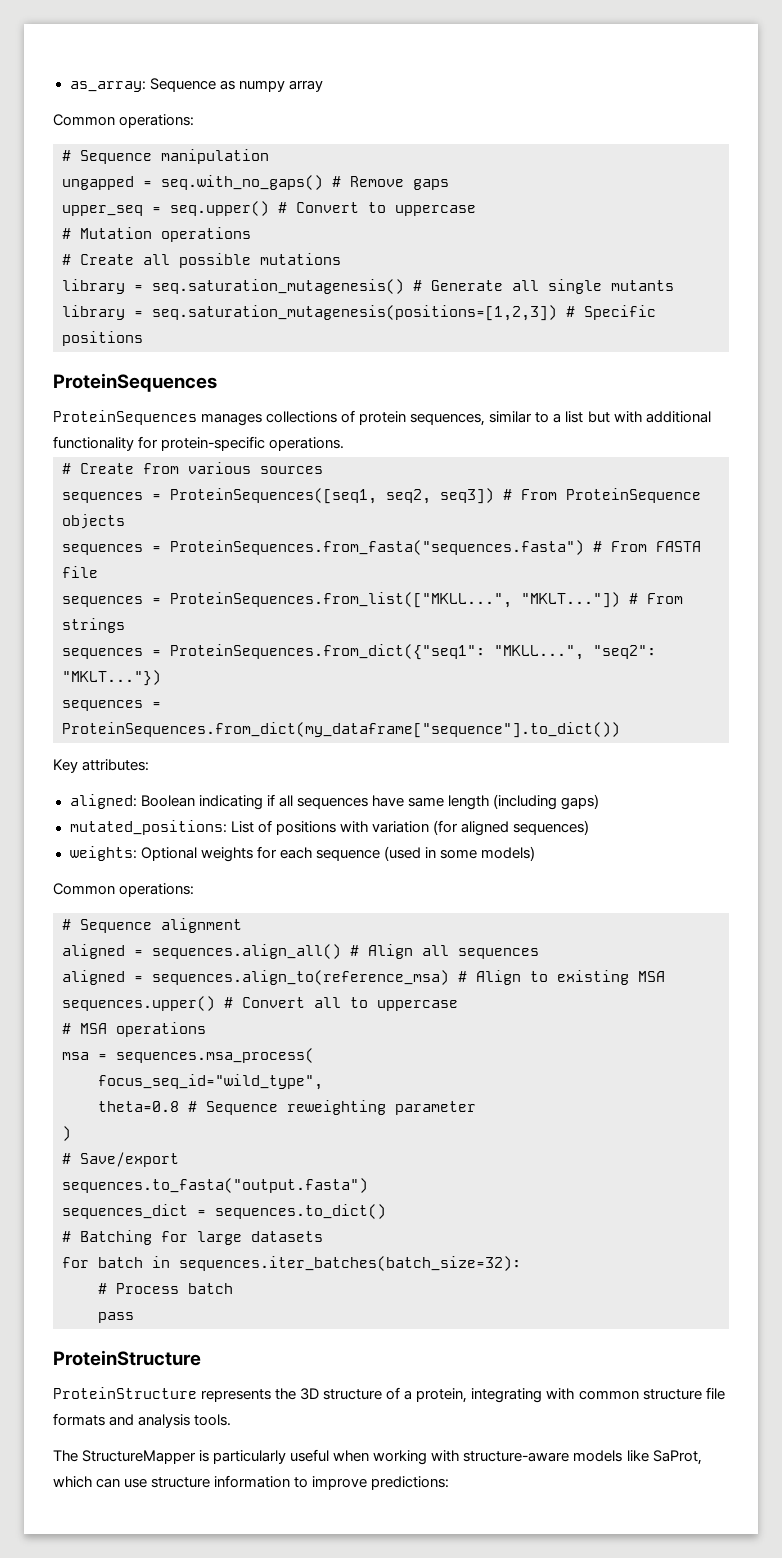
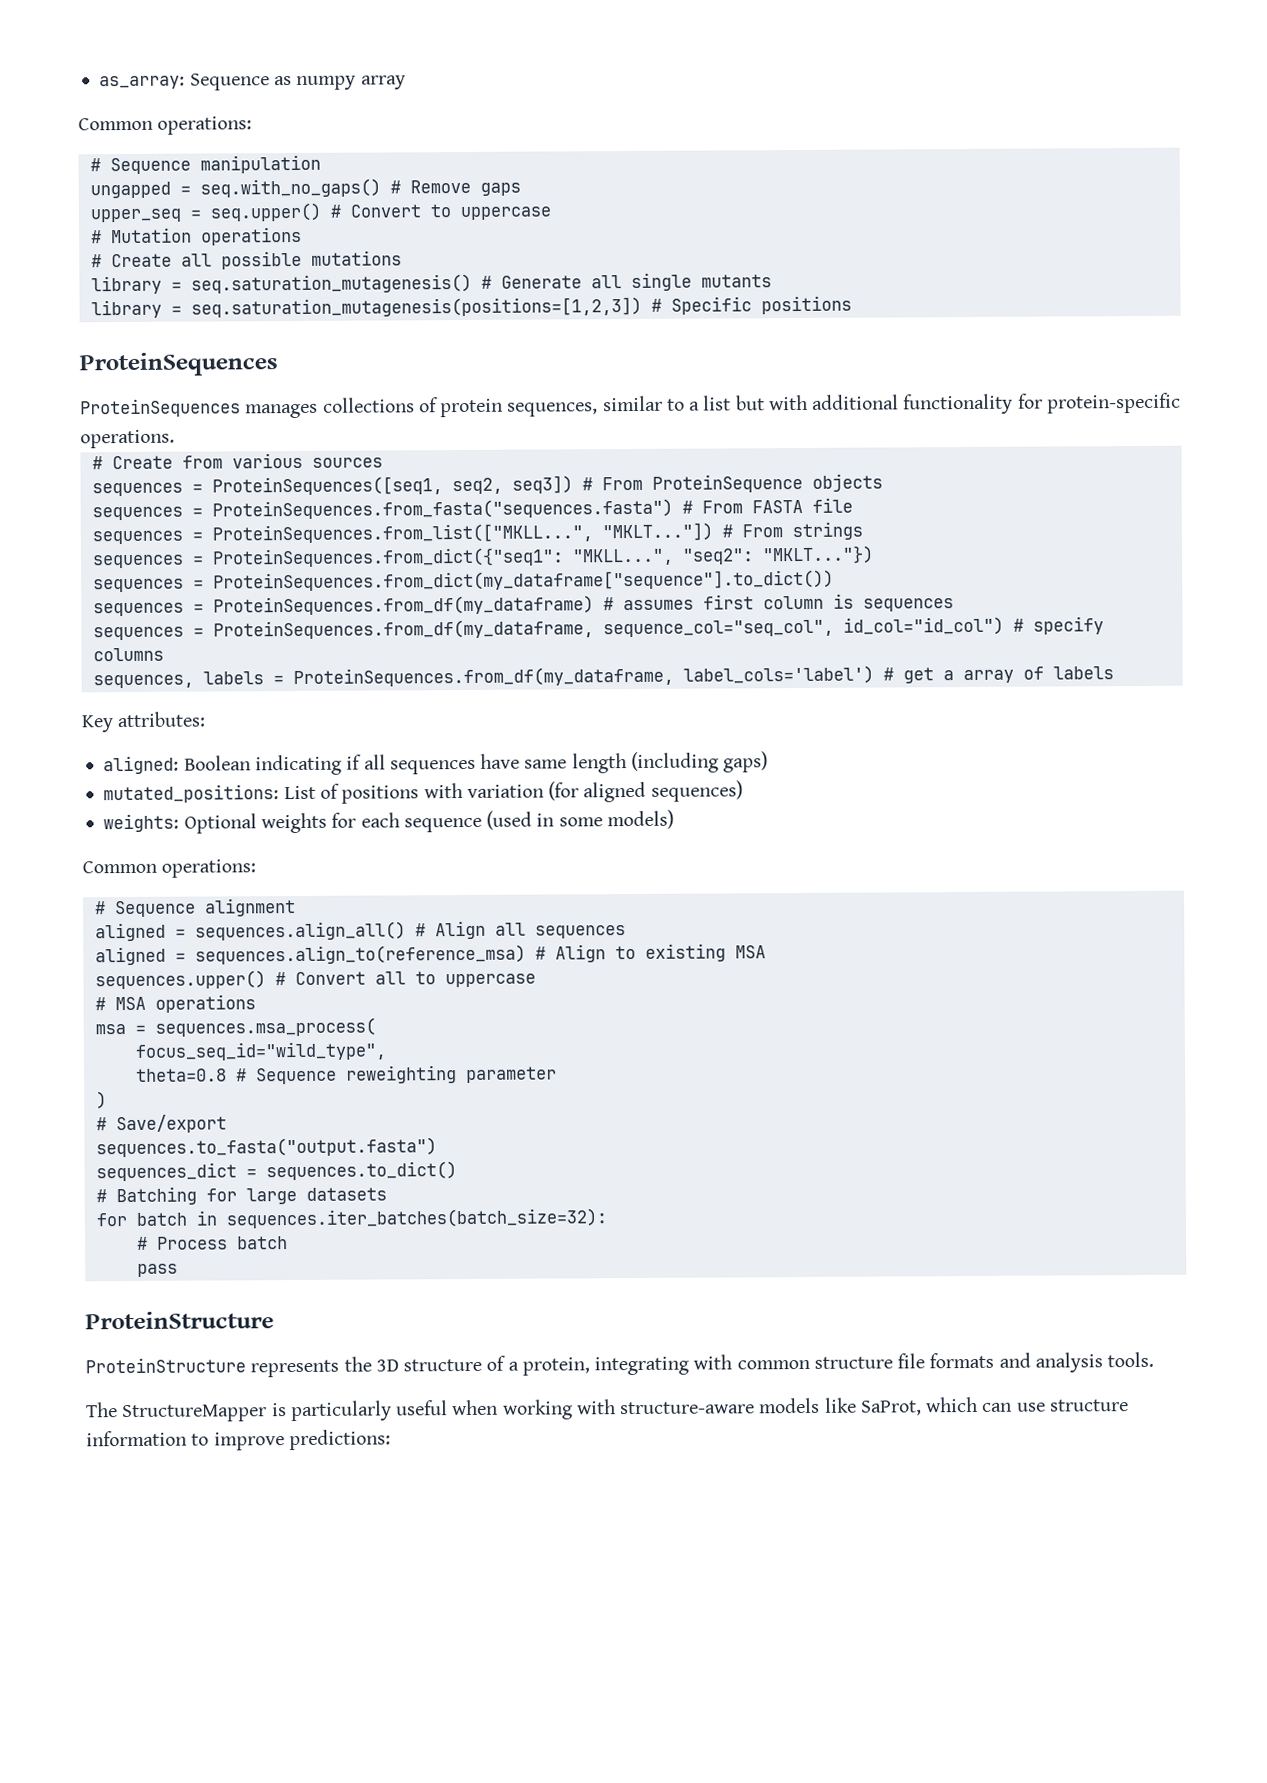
(620, 730) none -> [92,593,954,617] [92,616,1104,641] [92,647,164,662] [92,665,1114,689] // sequences = ProteinSequences.from_df(my_dataframe) # assumes first column is sequences // sequences = ProteinSequences.from_df(my_dataframe, sequence_col="seq_col", id_col="id_col") # specify columns // sequences, labels = ProteinSequences.from_df(my_dataframe, label_cols='label') # get a array of labels

